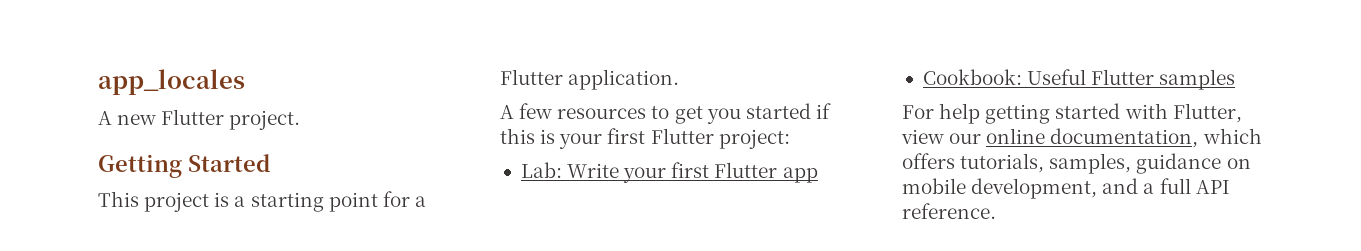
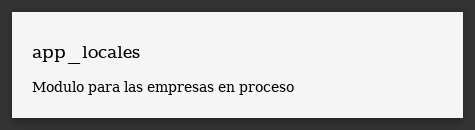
[98,109,301,130] [98,154,270,178] [98,191,426,212] [500,69,680,90] [500,103,831,124] [500,128,790,149] [520,162,818,183] [922,69,1236,90] [902,103,1242,124] [901,128,1262,148] [902,153,1251,174] [902,178,1230,199] [902,203,996,219] A new Flutter project. // Getting Started // This project is a starting point for a Flutter application. // A few resources to get you started if this is your first Flutter project: // Lab: Write your first Flutter app // Cookbook: Useful Flutter samples // For help getting started with Flutter, view our online documentation, which offers tutorials, samples, guidance on mobile development, and a full API reference. -> [32,81,294,95] Modulo para las empresas en proceso

